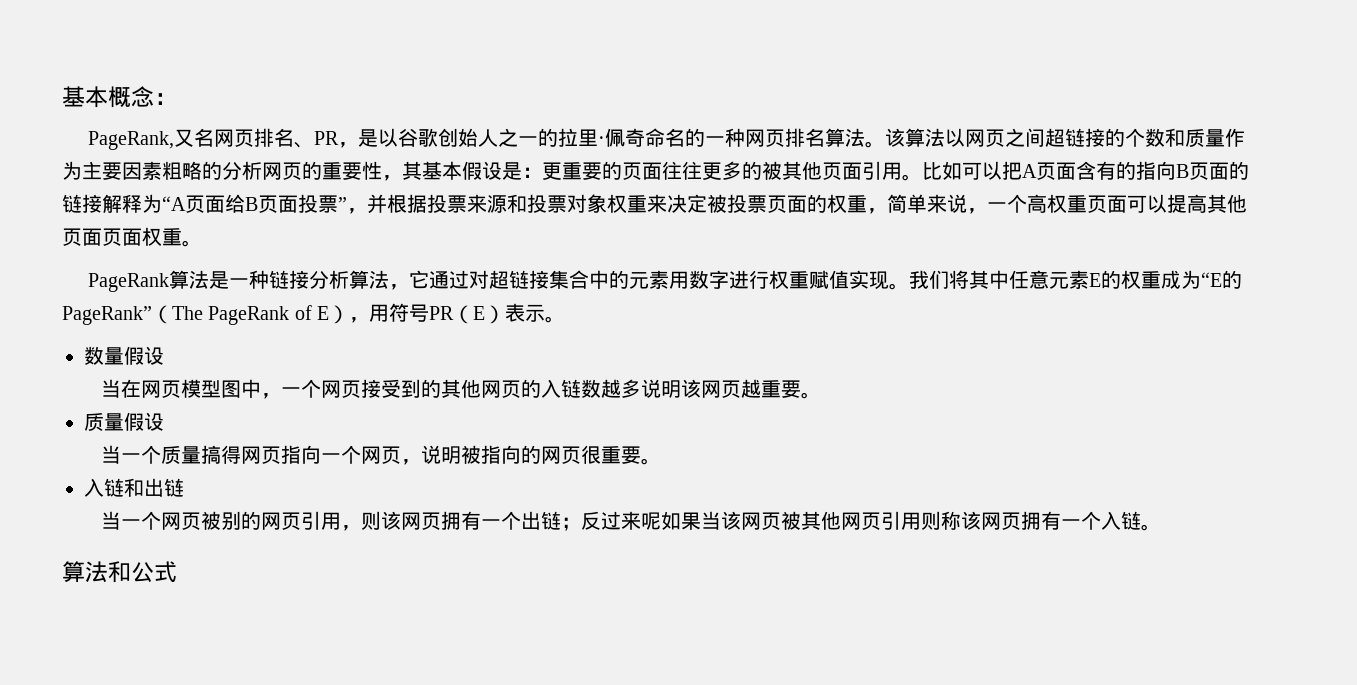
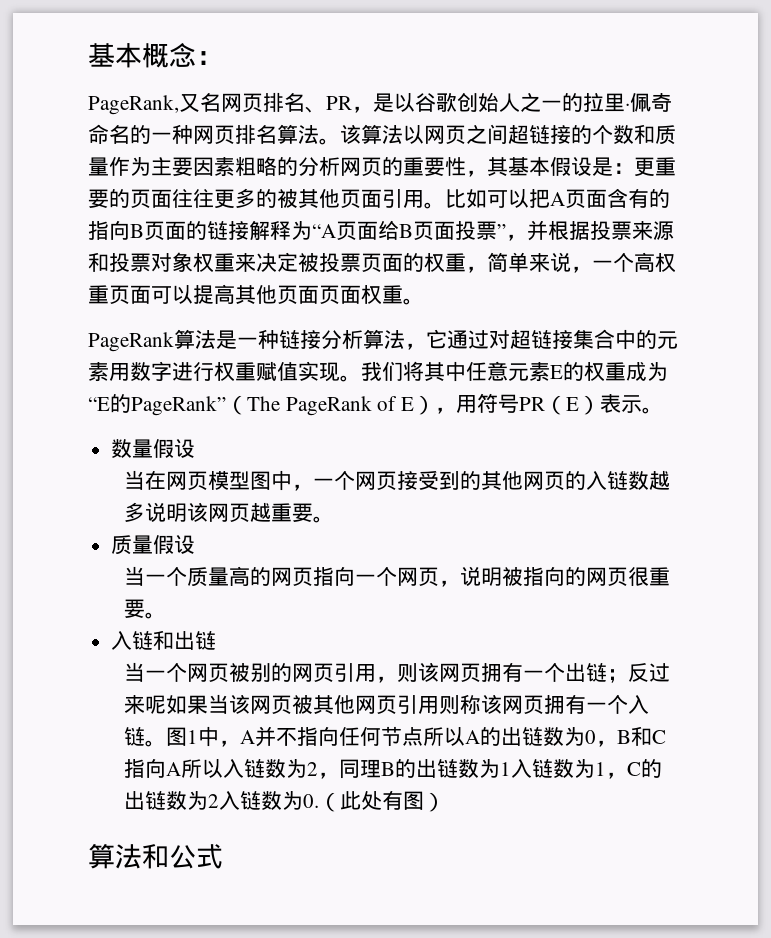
[201,445,242,464] 搞得 -> [229,566,272,586] 高的
(1162, 527) none -> [166,726,667,747] [124,758,663,779] [124,790,446,812] 图1中，A并不指向任何节点所以A的出链数为0，B和C指向A所以入链数为2，同理B的出链数为1入链数为1，C的出链数为2入链数为0.（此处有图）

